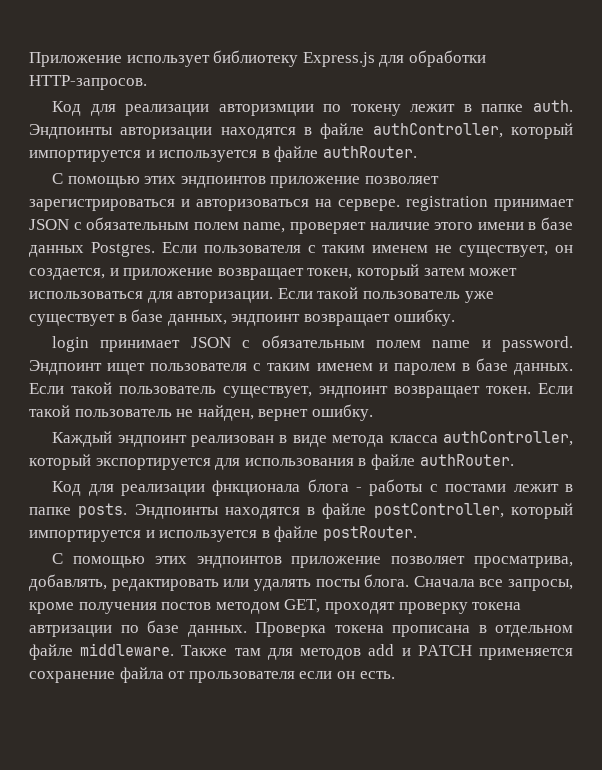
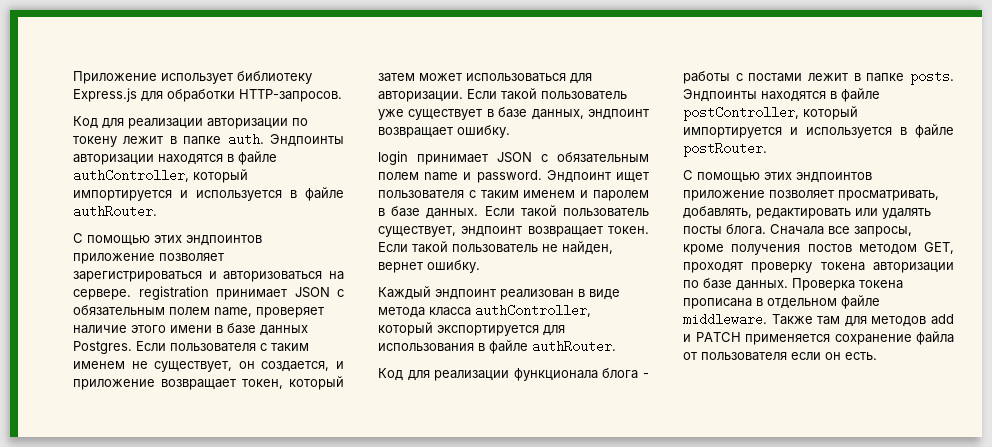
[218,104,314,116] авторизмции -> [207,118,288,129] авторизации
[212,480,301,496] фнкционала -> [513,368,598,381] функционала
[473,556,573,568] просматрива, -> [838,190,939,201] просматривать,
[29,625,112,637] автризации -> [873,262,954,273] авторизации
[188,671,295,683] прользователя -> [701,352,787,361] пользователя

